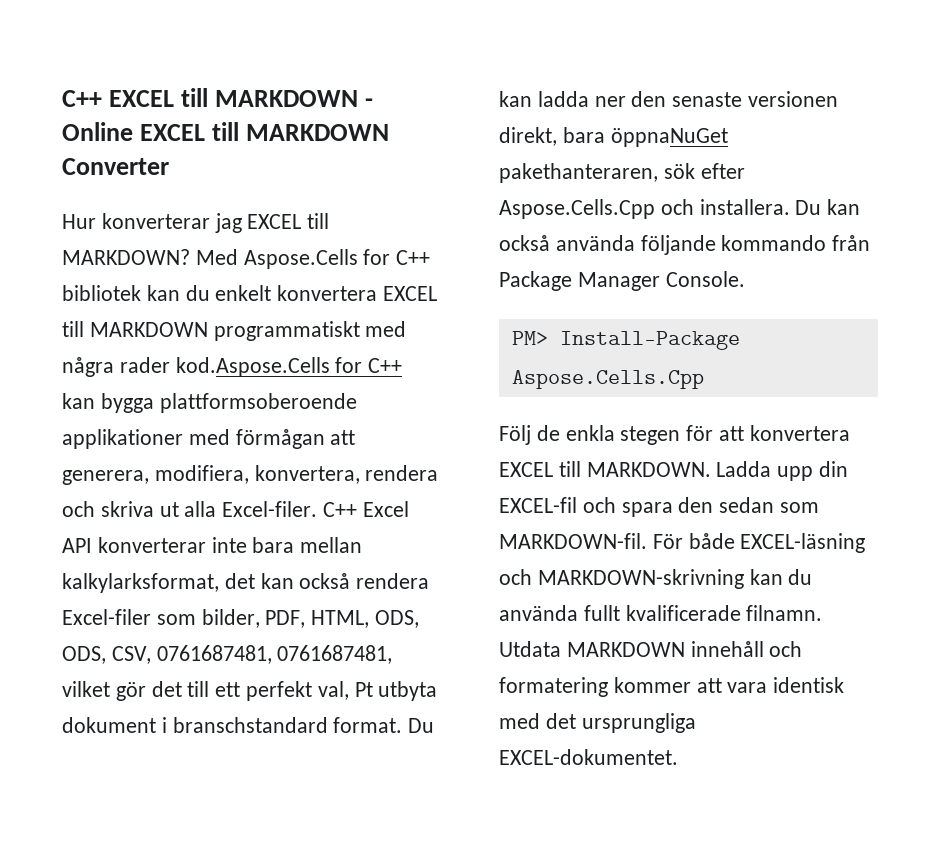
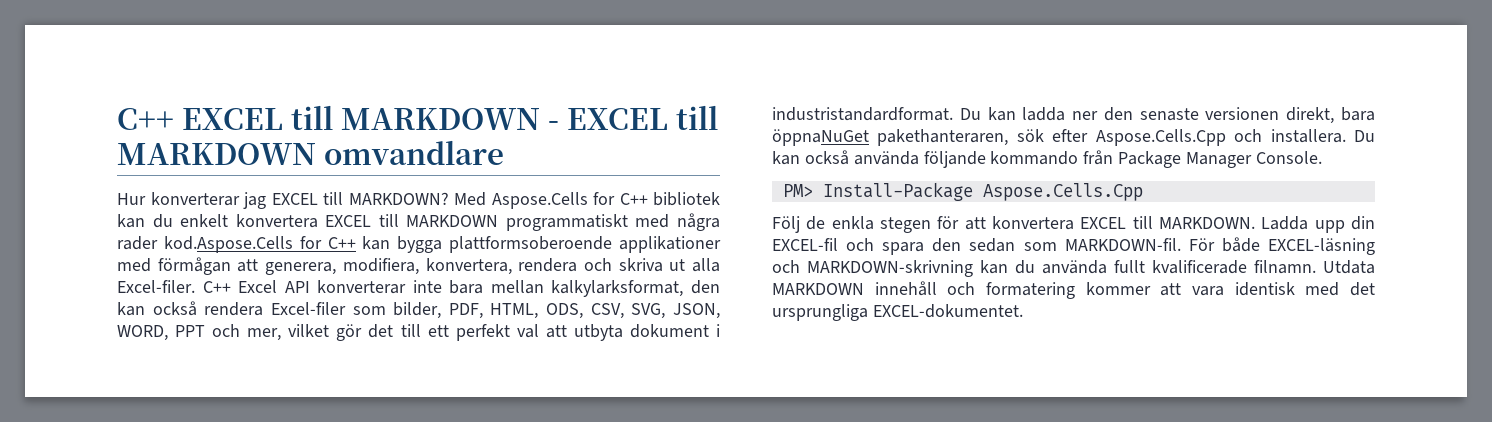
[62,122,390,141] [62,158,169,175] Online EXCEL till MARKDOWN Converter -> [566,105,718,130] [117,140,504,165] EXCEL till MARKDOWN omvandlare
[224,573,255,589] det -> [690,280,720,294] den
[62,645,393,664] ODS, CSV, 0761687481, 0761687481, -> [590,303,720,319] [117,324,282,341] CSV, SVG, JSON, WORD, PPT och mer,
[317,681,373,700] val, Pt -> [516,324,567,338] val att
[172,717,403,733] branschstandard format. -> [772,107,953,121] industristandardformat.

